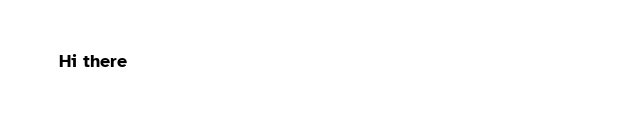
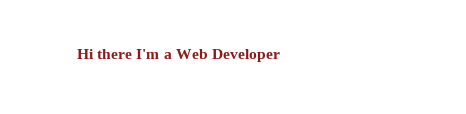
(127, 61) none -> [136,49,280,62] I'm a Web Developer

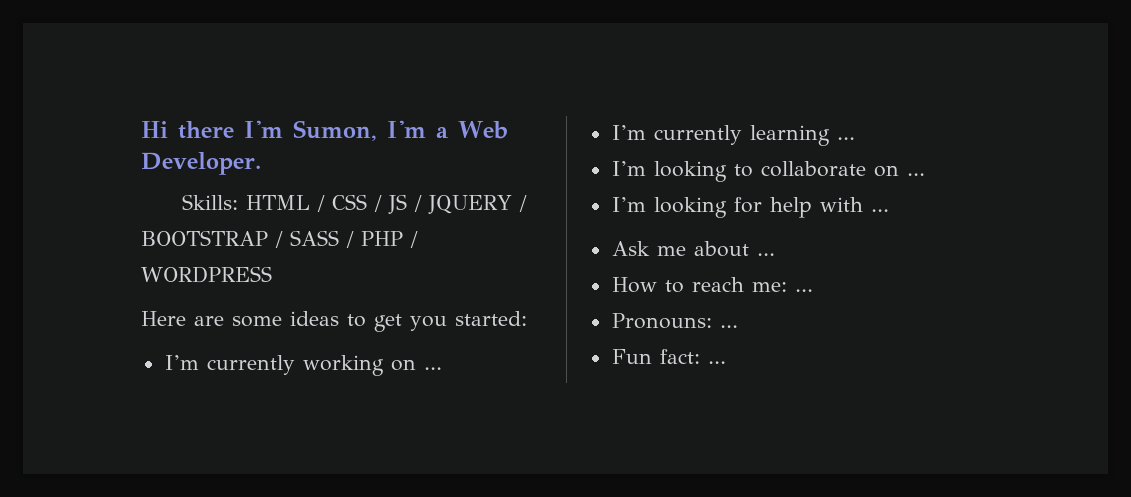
[163,49,280,62] a Web Developer -> [293,120,508,141] [141,152,261,175] [182,194,528,214] [141,230,418,248] [141,266,272,283] [141,311,527,332] [164,355,442,376] [611,125,855,146] [611,161,925,182] [611,197,889,218] [611,241,775,257] [611,277,813,293] [611,313,738,329] [611,349,726,364] Sumon, I'm a Web Developer. // Skills: HTML / CSS / JS / JQUERY / BOOTSTRAP / SASS / PHP / WORDPRESS // Here are some ideas to get you started: // I’m currently working on ... // I’m currently learning ... // I’m looking to collaborate on ... // I’m looking for help with ... // Ask me about ... // How to reach me: ... // Pronouns: ... // Fun fact: ...

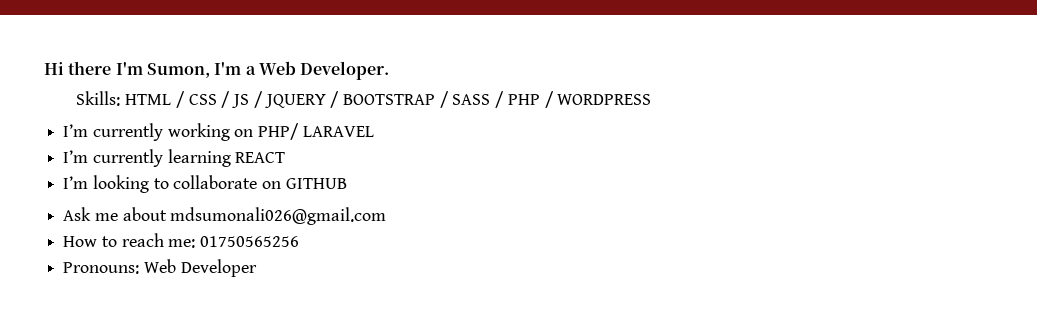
[141,311,527,332] // Here are some ideas to get you started: -> (652, 99) none
[423,367,442,370] ... -> [258,123,374,140] PHP/ LARAVEL
[836,137,855,140] ... -> [235,152,286,163] REACT
[906,173,925,176] [611,197,889,218] ... // I’m looking for help with ... -> [285,178,347,189] GITHUB
[756,253,775,256] ... -> [170,207,387,225] mdsumonali026@gmail.com
[794,289,813,292] ... -> [200,236,300,247] 01750565256
[719,325,738,328] [611,349,726,364] ... // Fun fact: ... -> [143,259,257,277] Web Developer

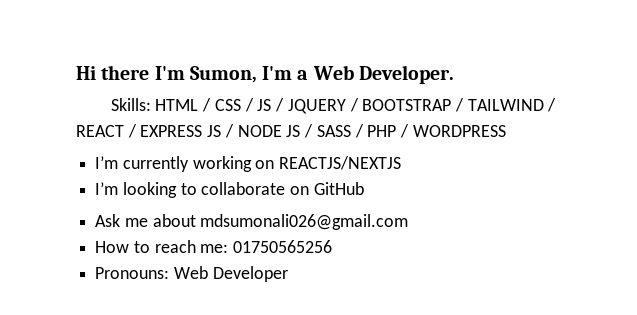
(449, 99) none -> [467,98,557,112] [76,124,314,138] TAILWIND / REACT / EXPRESS JS / NODE JS /
[258,123,374,140] [63,149,286,167] PHP/ LARAVEL // I’m currently learning REACT -> [279,156,402,170] REACTJS/NEXTJS
[285,178,347,189] GITHUB -> [313,182,364,195] GitHub

